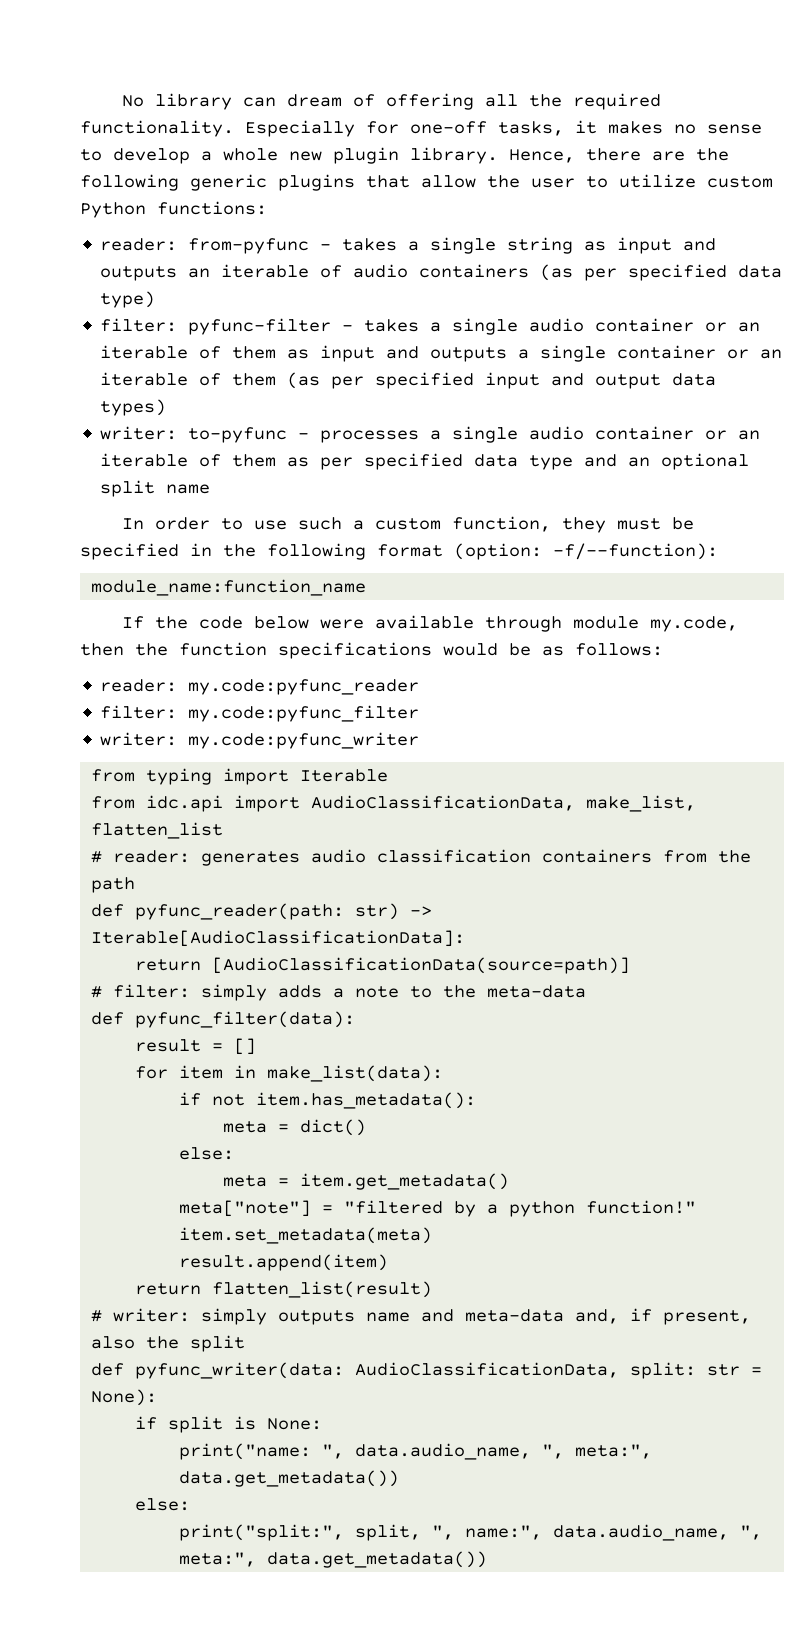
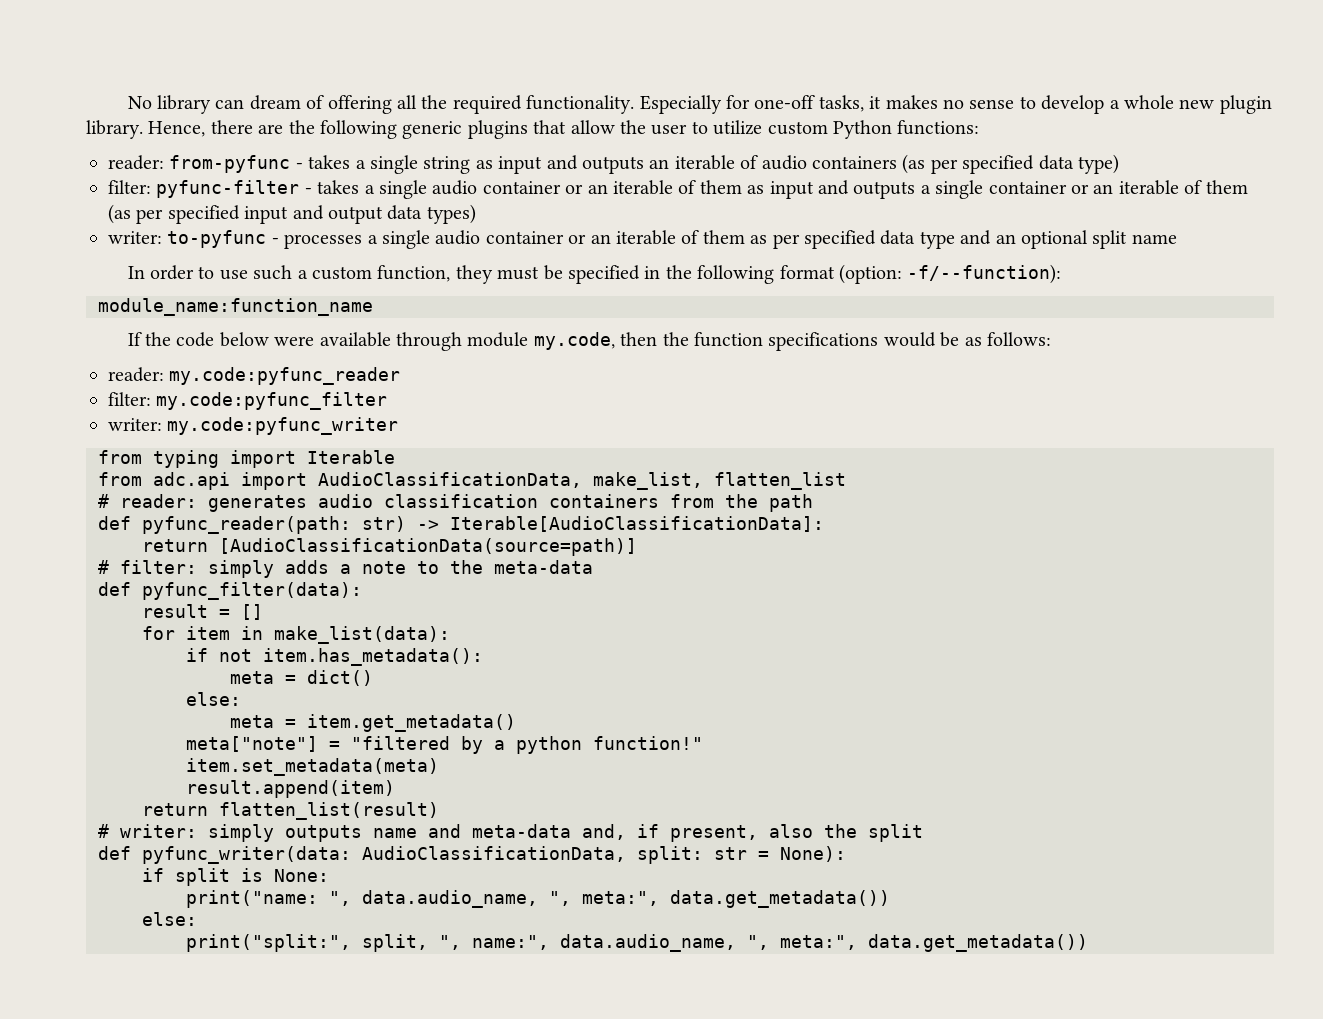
[146,795,224,812] idc.api -> [153,472,230,490] adc.api

